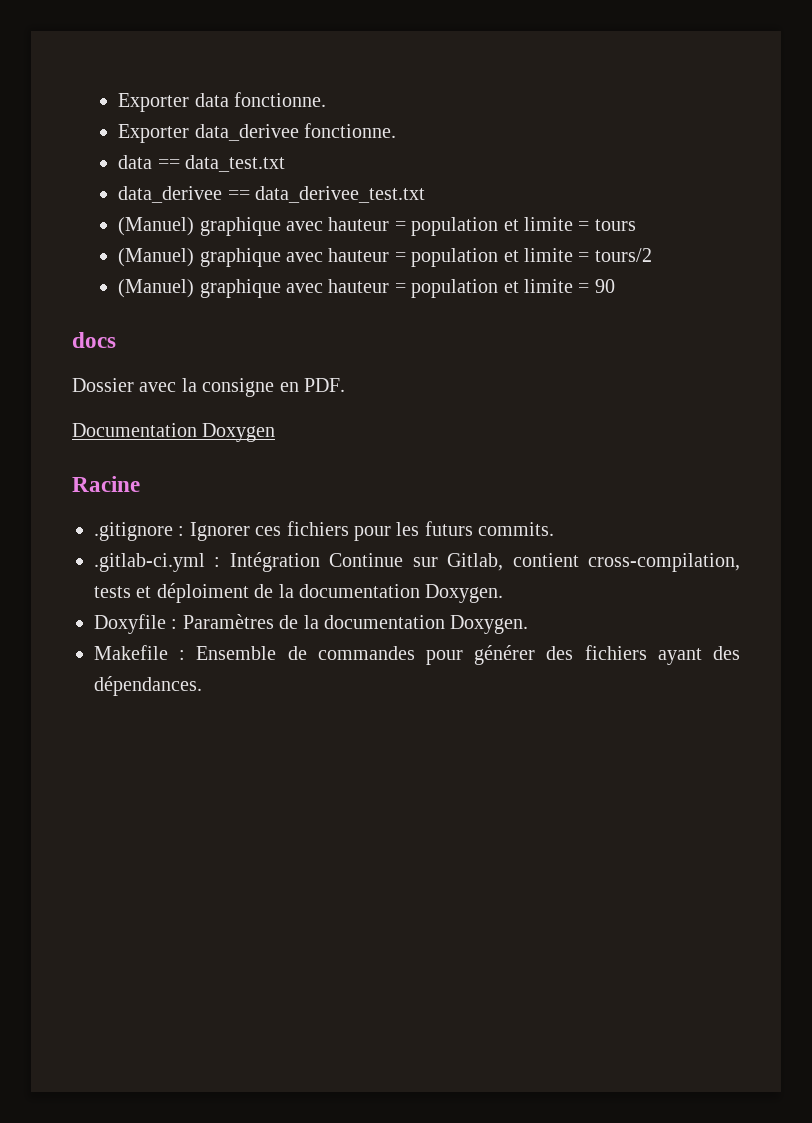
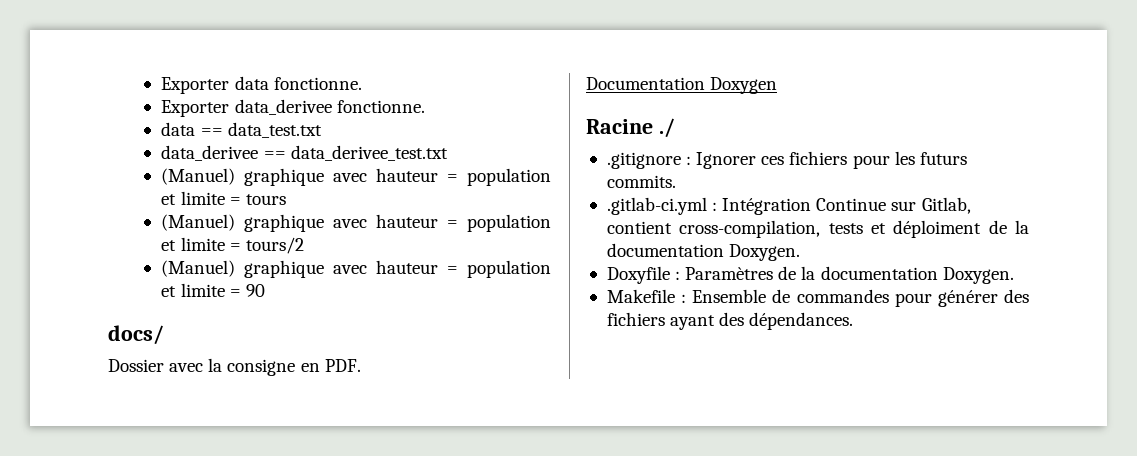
[72,332,116,348] docs -> [108,325,164,345] docs/
(140, 484) none -> [658,118,675,138] ./

